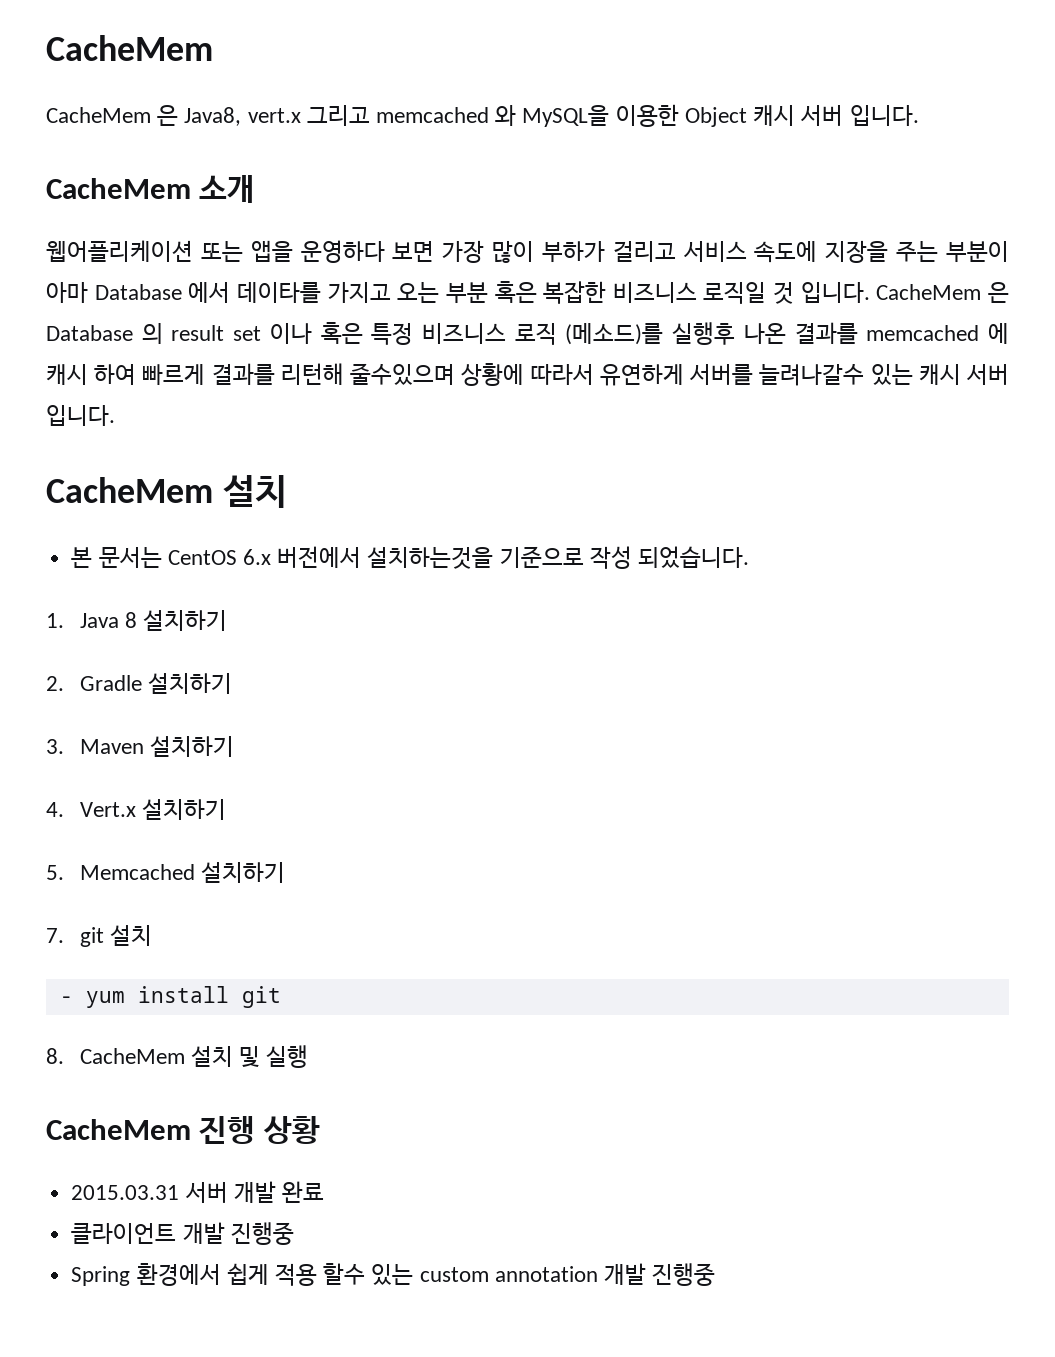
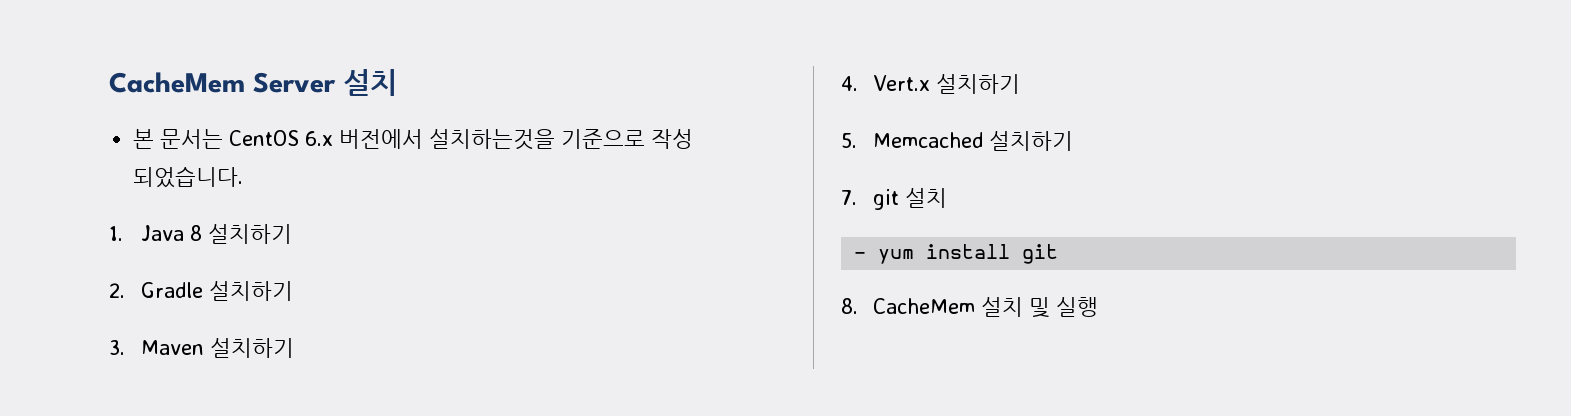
[46,35,213,61] [46,104,919,127] [46,175,256,203] [46,240,1009,263] [46,281,1009,304] [46,322,1009,345] [46,363,1010,386] [46,405,115,426] [46,477,213,503] CacheMem // CacheMem 은 Java8, vert.x 그리고 memcached 와 MySQL을 이용한 Object 캐시 서버 입니다. // CacheMem 소개 // 웹어플리케이션 또는 앱을 운영하다 보면 가장 많이 부하가 걸리고 서비스 속도에 지장을 주는 부분이 아마 Database 에서 데이타를 가지고 오는 부분 혹은 복잡한 비즈니스 로직일 것 입니다. CacheMem 은 Database 의 result set 이나 혹은 특정 비즈니스 로직 (메소드)를 실행후 나온 결과를 memcached 에 캐시 하여 빠르게 결과를 리턴해 줄수있으며 상황에 따라서 유연하게 서버를 늘려나갈수 있는 캐시 서버 입니다. // CacheMem -> [109,72,336,93] CacheMem Server
[46,1116,320,1144] [71,1181,324,1203] [71,1222,294,1245] [71,1263,716,1286] // CacheMem 진행 상황 // 2015.03.31 서버 개발 완료 // 클라이언트 개발 진행중 // Spring 환경에서 쉽게 적용 할수 있는 custom annotation 개발 진행중 -> (1099, 307) none

